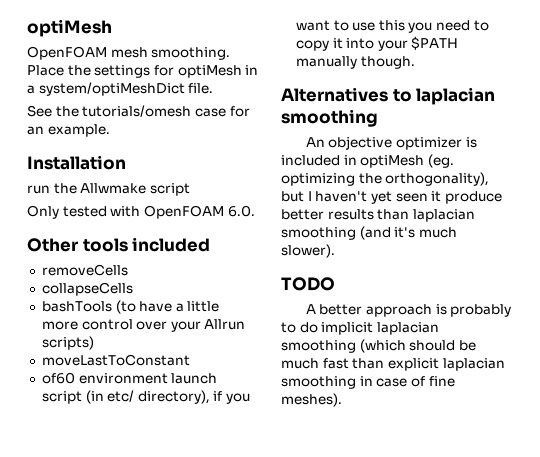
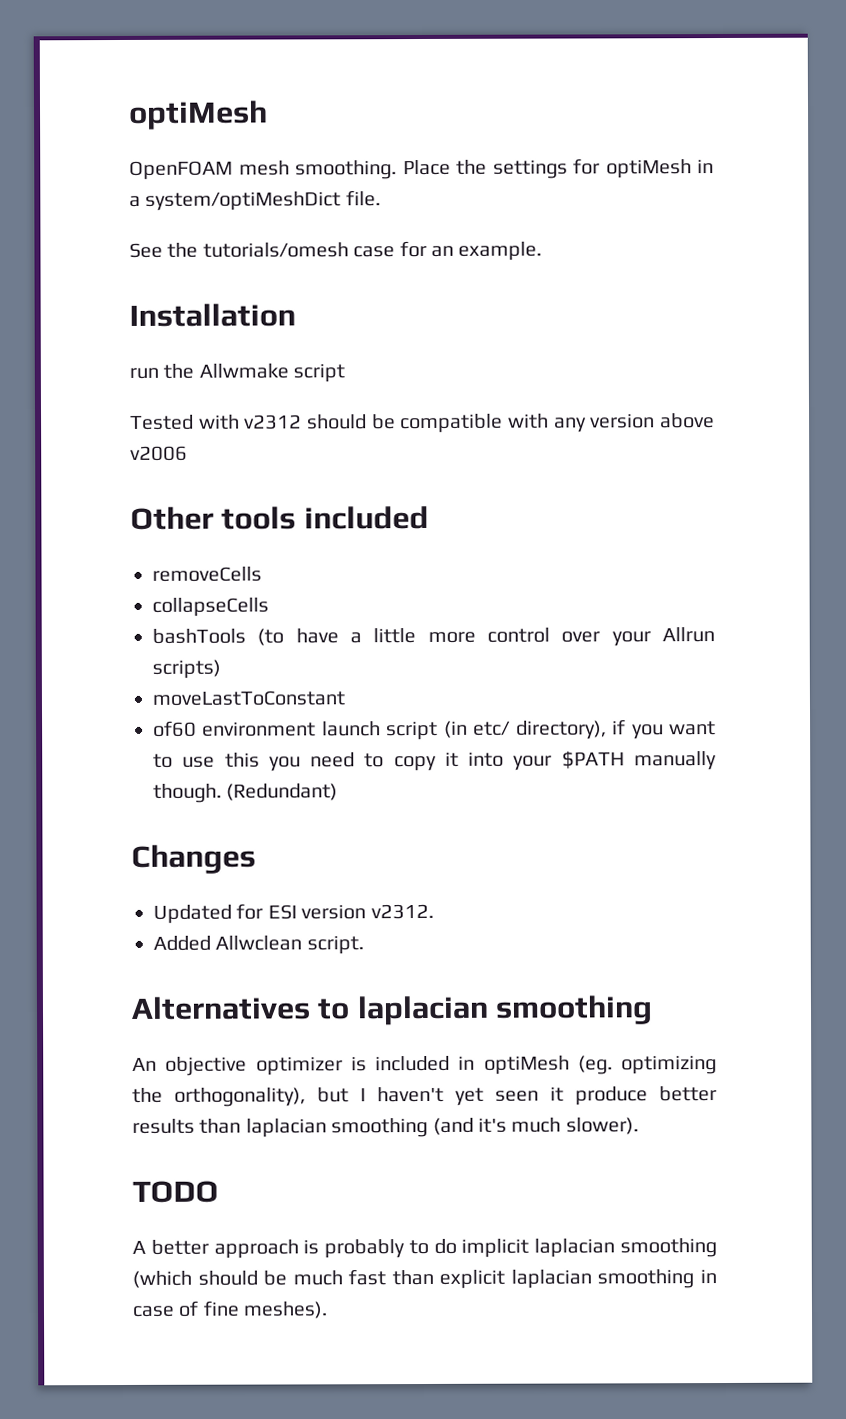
[27,205,255,219] Only tested with OpenFOAM 6.0. -> [130,413,715,434] [130,445,188,461] Tested with v2312 should be compatible with any version above v2006
(415, 62) none -> [226,783,339,801] [131,844,256,874] [153,903,434,924] [153,935,364,955] (Redundant) // Changes // Updated for ESI version v2312. // Added Allwclean script.

